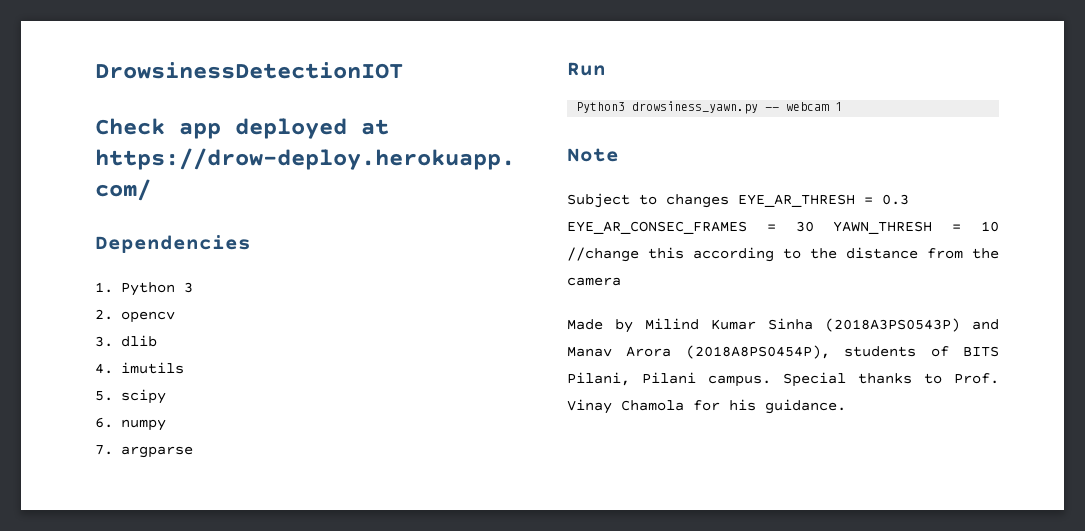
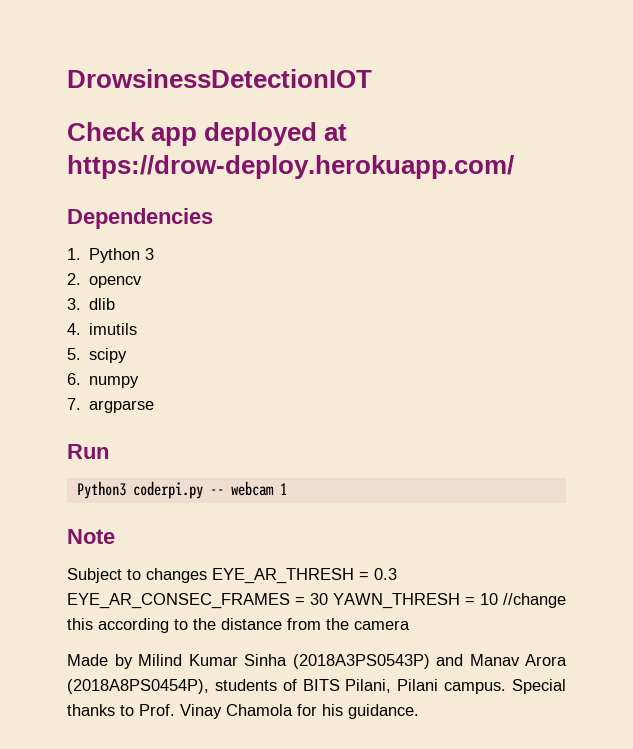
[632,101,759,114] drowsiness_yawn.py -> [132,481,203,499] coderpi.py

